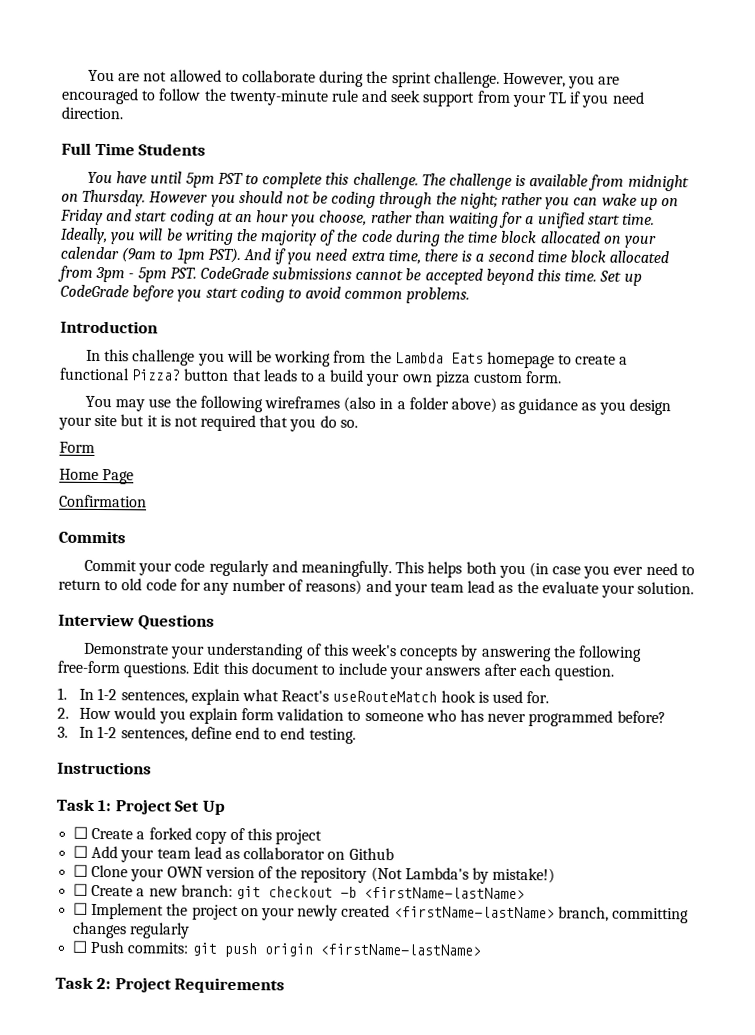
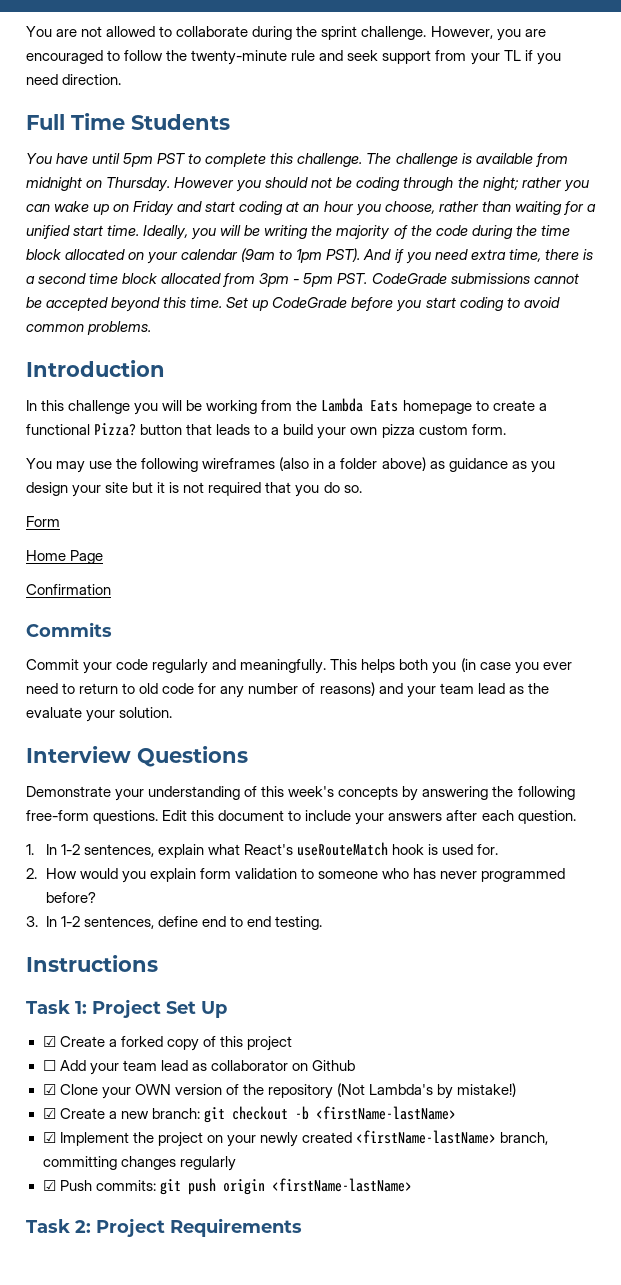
[73,826,89,839] ☐ -> [42,1036,56,1047] ☑
[73,864,89,877] ☐ -> [42,1084,56,1095] ☑
[73,883,89,896] ☐ -> [42,1108,56,1119] ☑
[73,902,89,915] ☐ -> [42,1132,56,1143] ☑
[72,940,88,953] ☐ -> [42,1180,56,1191] ☑

